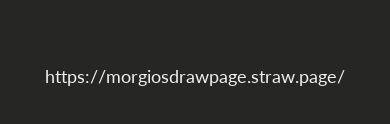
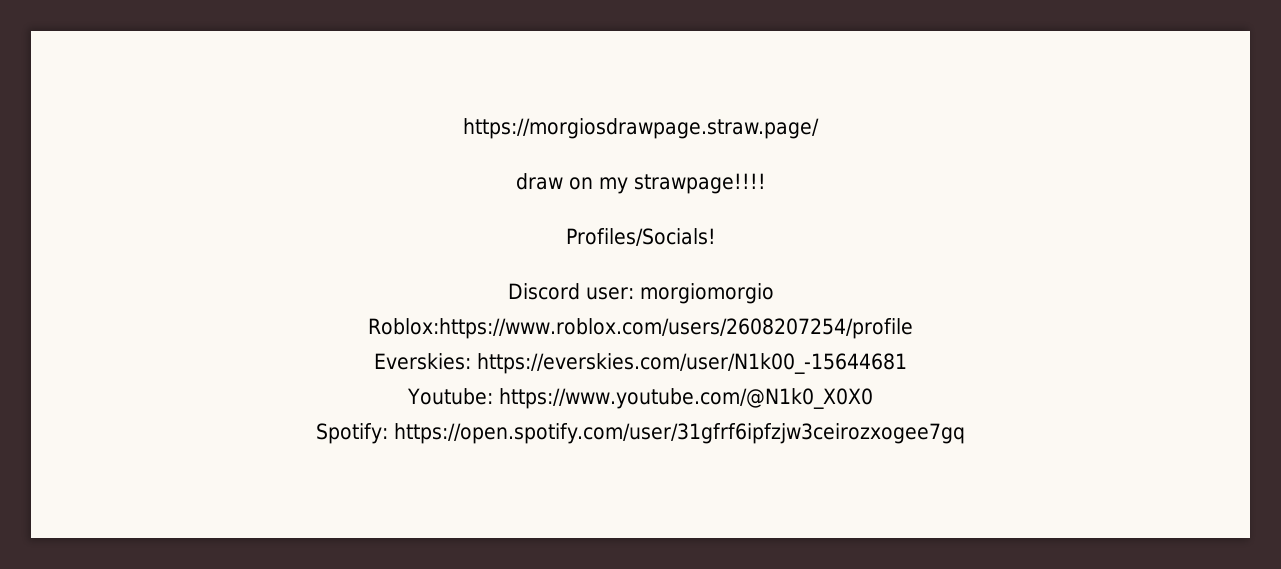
(345, 78) none -> [515,173,766,194] [565,228,716,246] [507,283,774,304] [368,318,914,339] [374,353,907,374] [407,388,873,409] [315,423,966,444] // draw on my strawpage!!!! // Profiles/Socials! // Discord user: morgiomorgio // Roblox:https://www.roblox.com/users/2608207254/profile // Everskies: https://everskies.com/user/N1k00_-15644681 // Youtube: https://www.youtube.com/@N1k0_X0X0 // Spotify: https://open.spotify.com/user/31gfrf6ipfzjw3ceirozxogee7gq

